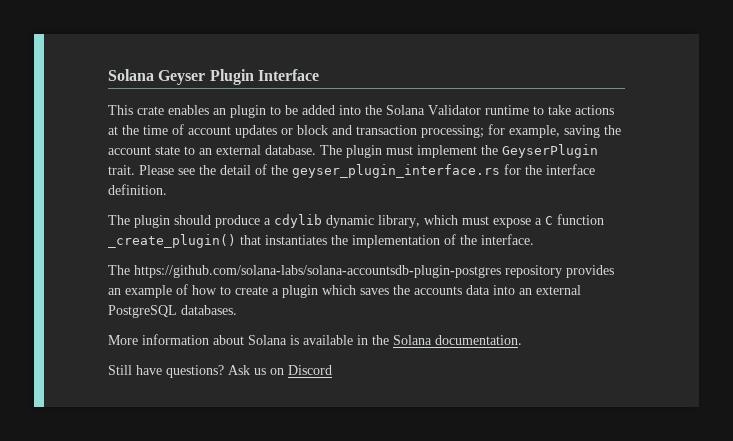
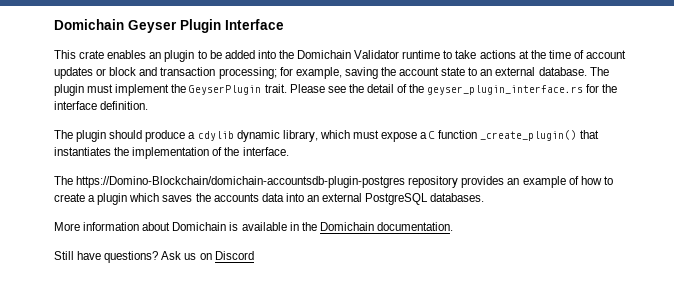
[108,69,154,81] Solana -> [54,19,124,30] Domichain
[386,105,425,115] Solana -> [297,50,352,59] Domichain
[134,265,501,278] https://github.com/solana-labs/solana-accountsdb-plugin-postgres -> [76,176,406,188] https://Domino-Blockchain/domichain-accountsdb-plugin-postgres
[248,335,287,345] Solana -> [172,222,227,231] Domichain
[393,335,432,345] Solana -> [319,222,374,231] Domichain

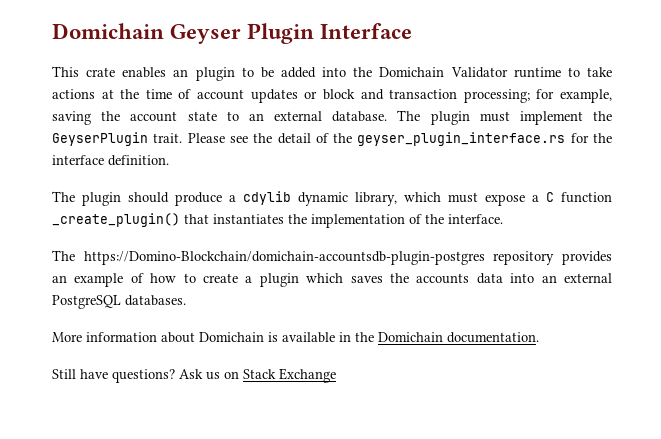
[214,251,254,260] Discord -> [243,368,336,383] Stack Exchange

